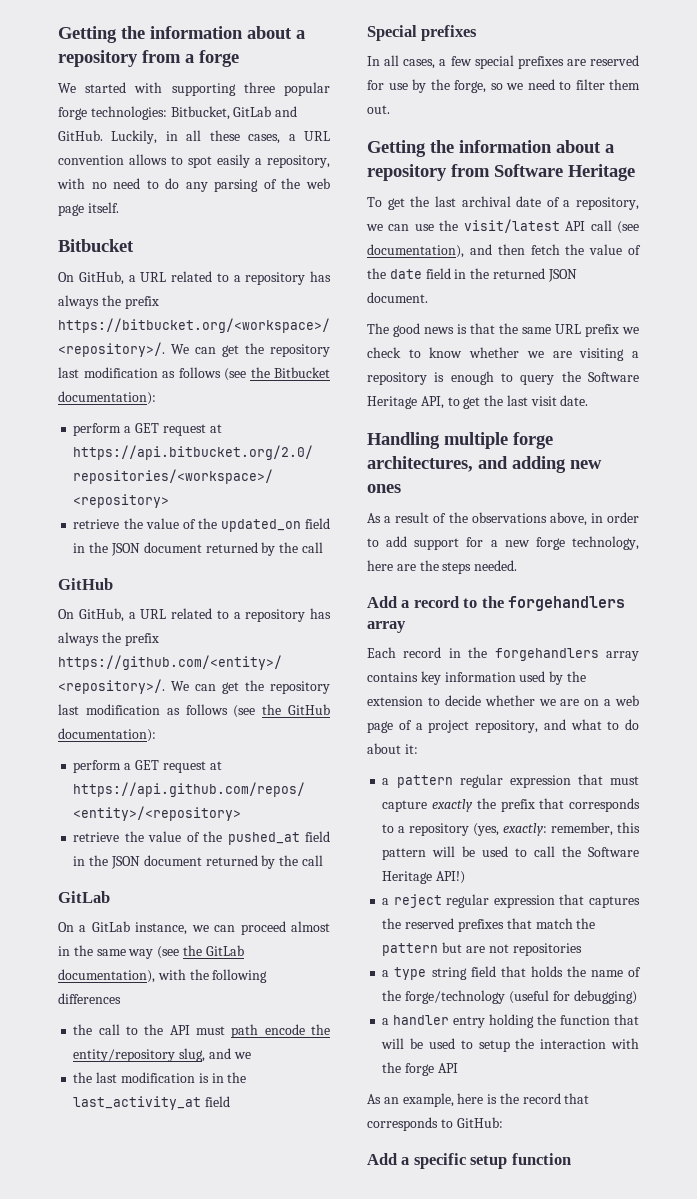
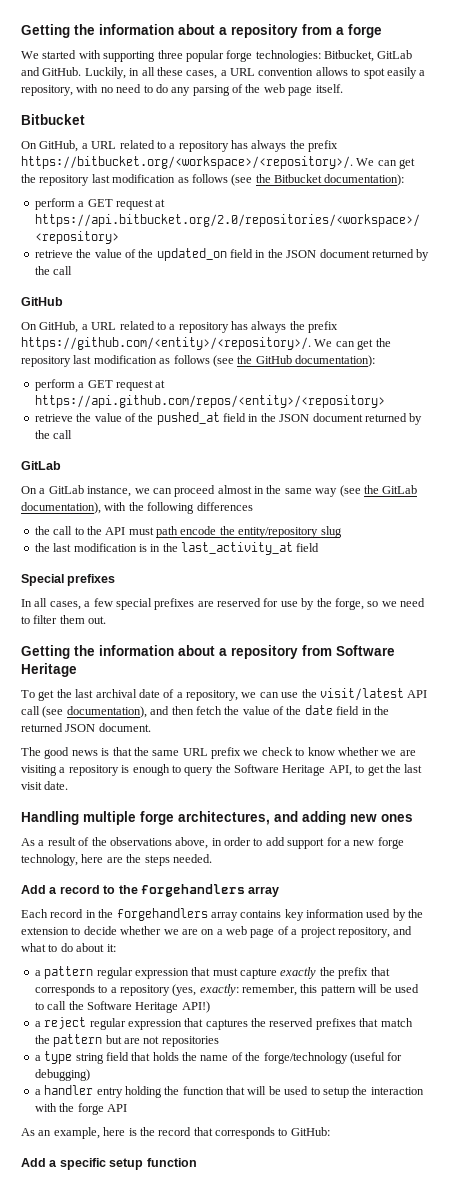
[179,1048,251,1062] slug, and we -> [320,526,342,538] slug

